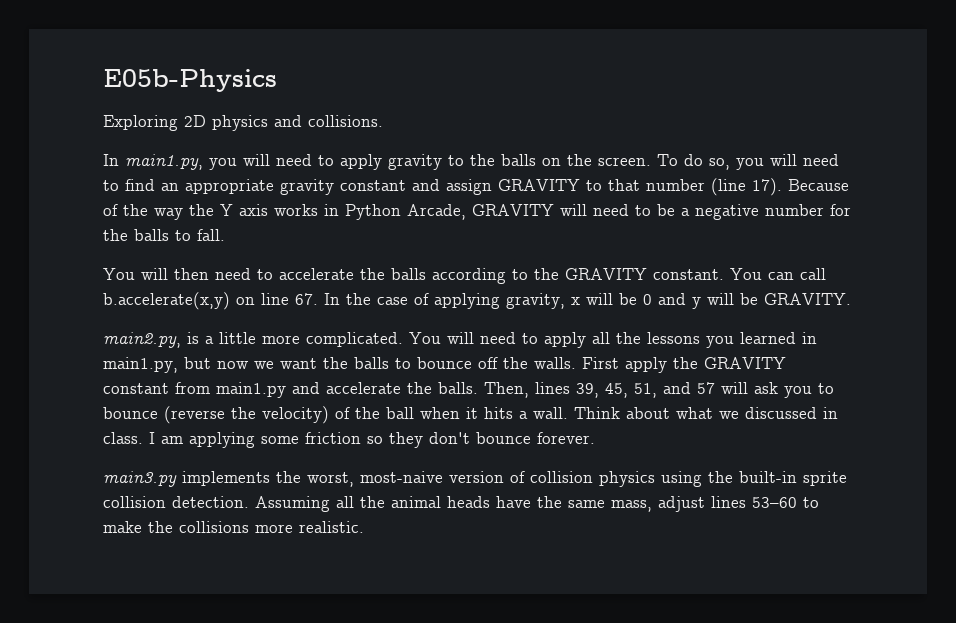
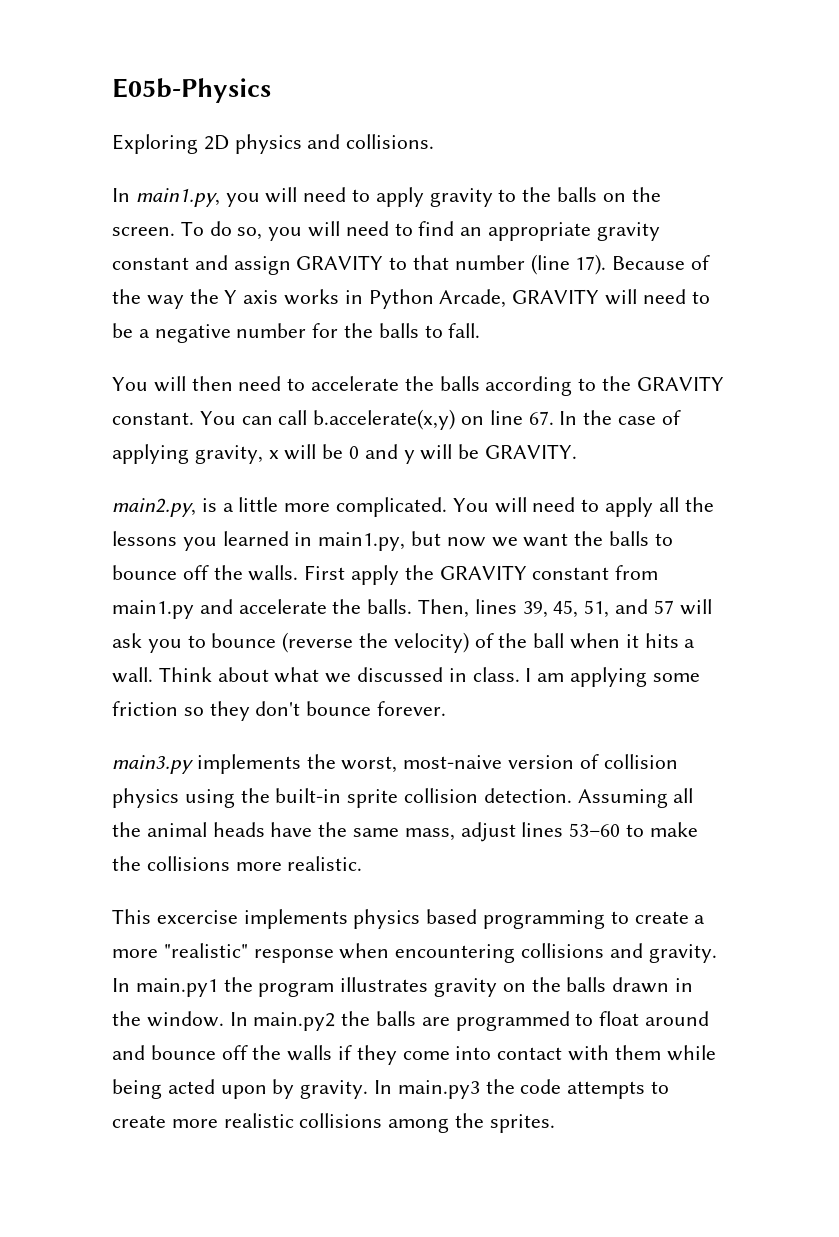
(364, 527) none -> [112,909,706,929] [112,943,717,963] [112,977,694,997] [112,1011,710,1031] [112,1045,716,1065] [112,1079,670,1099] [112,1113,555,1133] // This excercise implements physics based programming to create a more "realistic" response when encountering collisions and gravity. In main.py1 the program illustrates gravity on the balls drawn in the window. In main.py2 the balls are programmed to float around and bounce off the walls if they come into contact with them while being acted upon by gravity. In main.py3 the code attempts to create more realistic collisions among the sprites.

